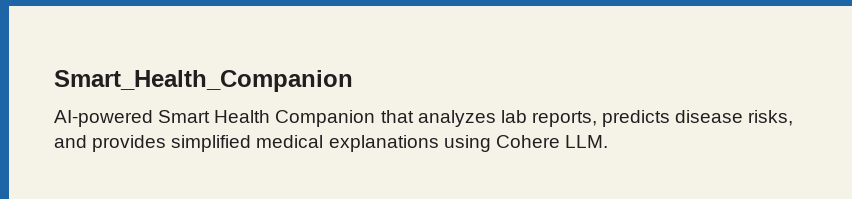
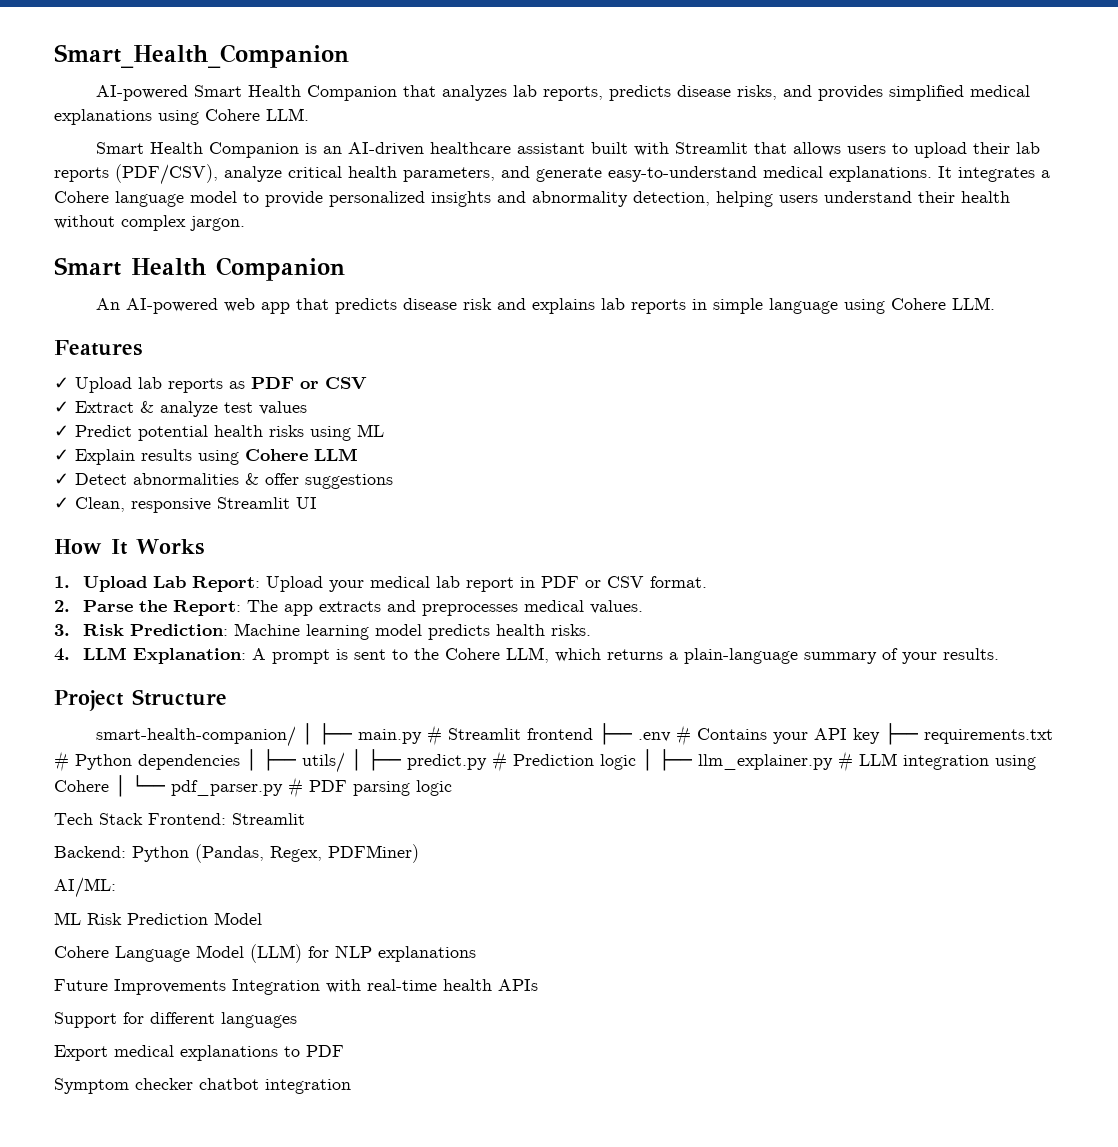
(608, 141) none -> [95,142,1040,158] [54,164,1050,185] [54,191,1010,207] [54,215,245,231] [54,257,345,281] [95,297,995,314] [54,340,142,356] [54,377,367,393] [54,401,307,417] [54,424,384,441] [54,448,358,465] [54,473,393,489] [54,497,317,513] [54,539,204,555] [54,576,708,592] [54,600,644,616] [54,623,592,640] [54,647,1000,664] [54,689,227,711] [95,723,1053,747] [54,749,1036,773] [54,775,452,798] [54,813,305,825] [54,844,419,863] [54,877,116,898] [54,912,262,925] [54,944,476,963] [54,979,538,995] [54,1012,297,1028] [54,1045,344,1061] [54,1078,351,1094] // Smart Health Companion is an AI-driven healthcare assistant built with Streamlit that allows users to upload their lab reports (PDF/CSV), analyze critical health parameters, and generate easy-to-understand medical explanations. It integrates a Cohere language model to provide personalized insights and abnormality detection, helping users understand their health without complex jargon. // Smart Health Companion // An AI-powered web app that predicts disease risk and explains lab reports in simple language using Cohere LLM. // Features // ✓ Upload lab reports as PDF or CSV // ✓ Extract & analyze test values // ✓ Predict potential health risks using ML // ✓ Explain results using Cohere LLM // ✓ Detect abnormalities & offer suggestions // ✓ Clean, responsive Streamlit UI // How It Works // 1. Upload Lab Report: Upload your medical lab report in PDF or CSV format. // 2. Parse the Report: The app extracts and preprocesses medical values. // 3. Risk Prediction: Machine learning model predicts health risks. // 4. LLM Explanation: A prompt is sent to the Cohere LLM, which returns a plain-language summary of your results. // Project Structure // smart-health-companion/ │ ├── main.py # Streamlit frontend ├── .env # Contains your API key ├── requirements.txt # Python dependencies │ ├── utils/ │ ├── predict.py # Prediction logic │ ├── llm_explainer.py # LLM integration using Cohere │ └── pdf_parser.py # PDF parsing logic // Tech Stack Frontend: Streamlit // Backend: Python (Pandas, Regex, PDFMiner) // AI/ML: // ML Risk Prediction Model // Cohere Language Model (LLM) for NLP explanations // Future Improvements Integration with real-time health APIs // Support for different languages // Export medical explanations to PDF // Symptom checker chatbot integration

